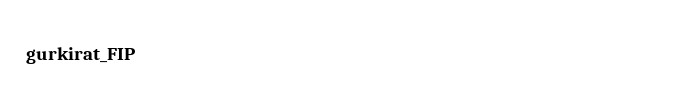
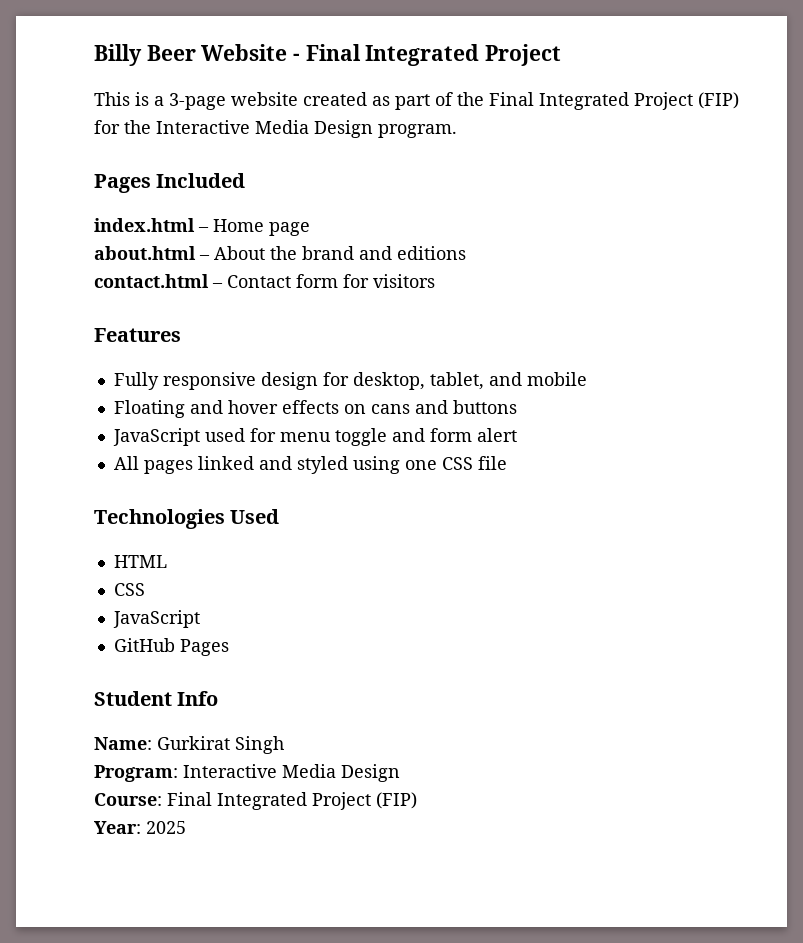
[26,47,135,64] gurkirat_FIP -> [94,44,562,66] [94,92,739,110] [94,120,457,138] [94,173,246,193] [94,218,310,236] [94,246,466,260] [94,274,435,288] [94,328,181,342] [113,372,587,390] [113,400,517,418] [112,428,517,446] [113,456,507,474] [94,509,280,529] [113,555,167,568] [113,583,145,596] [112,610,200,628] [113,638,229,656] [94,691,219,706] [94,736,284,754] [94,764,400,782] [94,792,417,810] [94,821,186,834] Billy Beer Website - Final Integrated Project // This is a 3-page website created as part of the Final Integrated Project (FIP) for the Interactive Media Design program. // Pages Included // index.html – Home page // about.html – About the brand and editions // contact.html – Contact form for visitors // Features // Fully responsive design for desktop, tablet, and mobile // Floating and hover effects on cans and buttons // JavaScript used for menu toggle and form alert // All pages linked and styled using one CSS file // Technologies Used // HTML // CSS // JavaScript // GitHub Pages // Student Info // Name: Gurkirat Singh // Program: Interactive Media Design // Course: Final Integrated Project (FIP) // Year: 2025

